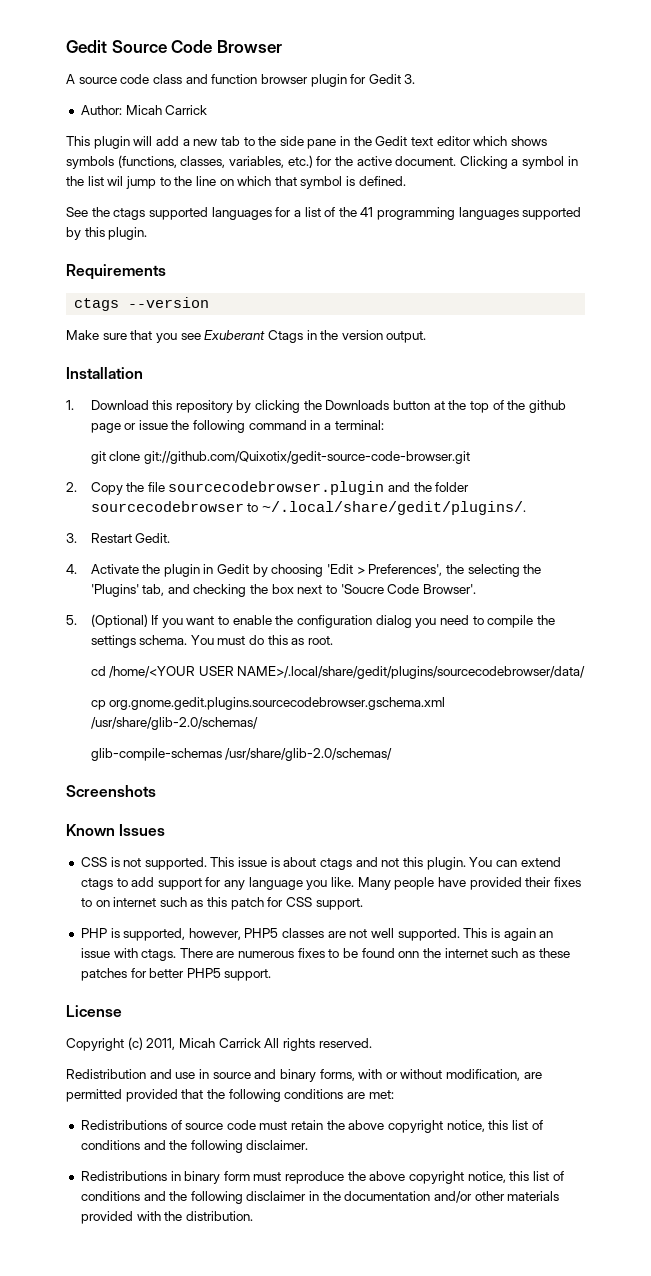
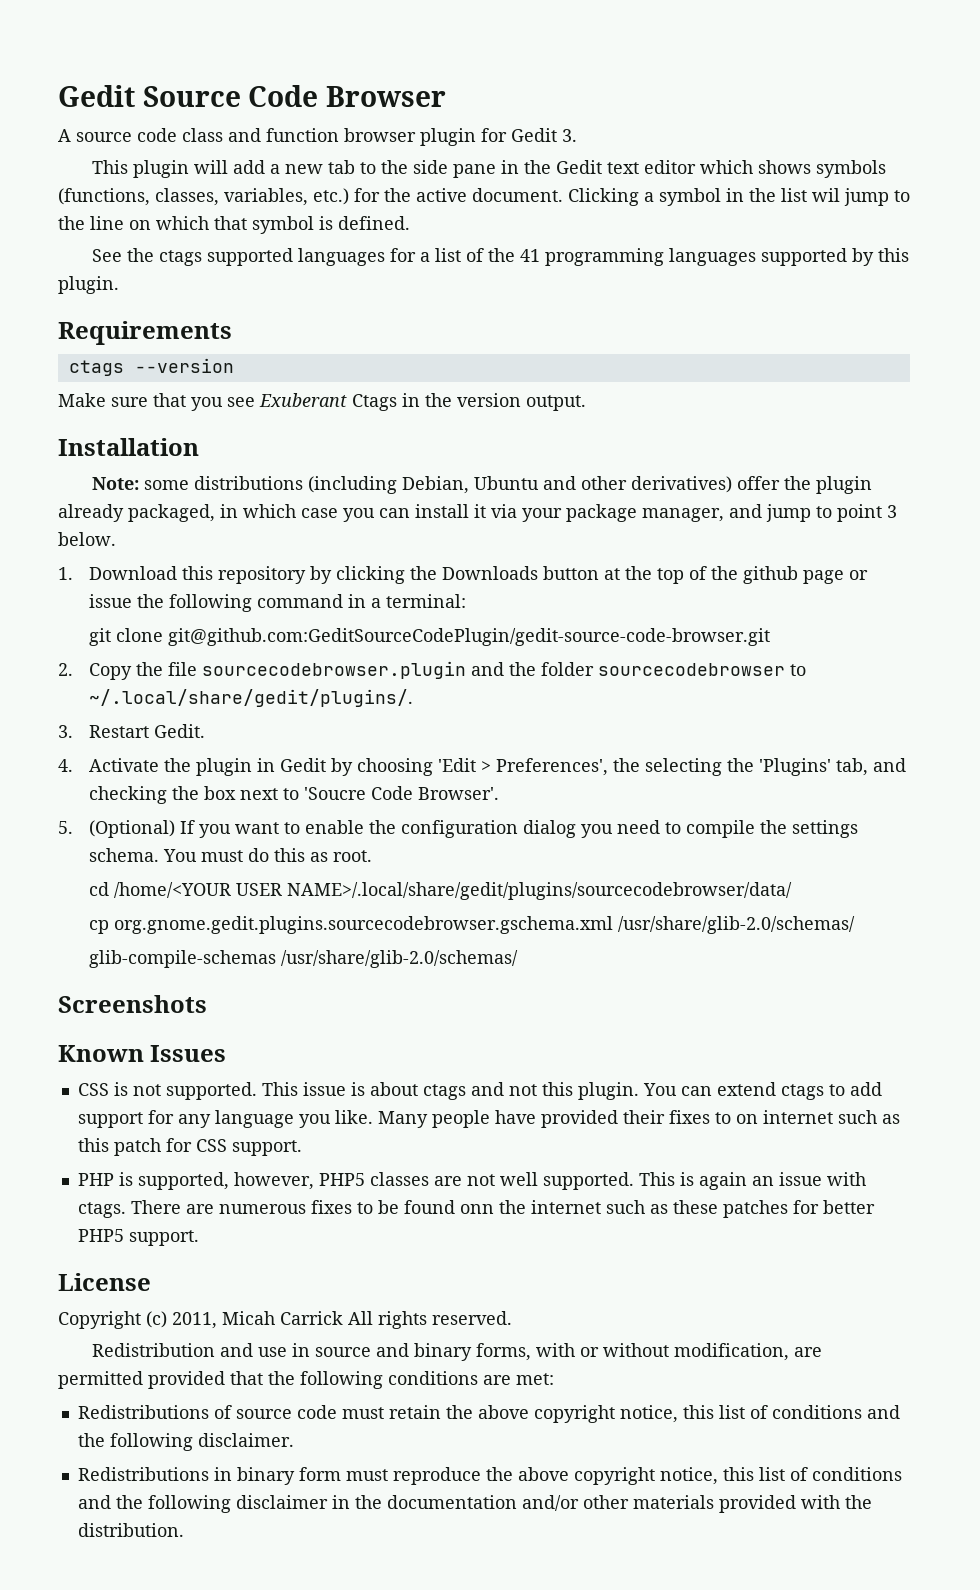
[80,105,208,115] // Author: Micah Carrick -> (577, 135) none
(143, 373) none -> [92,476,873,494] [58,504,897,522] [58,532,116,546] // Note: some distributions (including Debian, Ubuntu and other derivatives) offer the plugin already packaged, in which case you can install it via your package manager, and jump to point 3 below.
[143,451,470,464] git://github.com/Quixotix/gedit-source-code-browser.git -> [167,628,770,646] git@github.com:GeditSourceCodePlugin/gedit-source-code-browser.git

